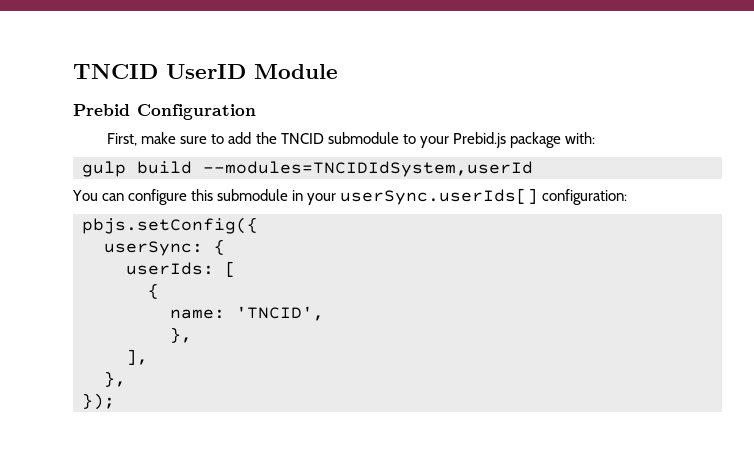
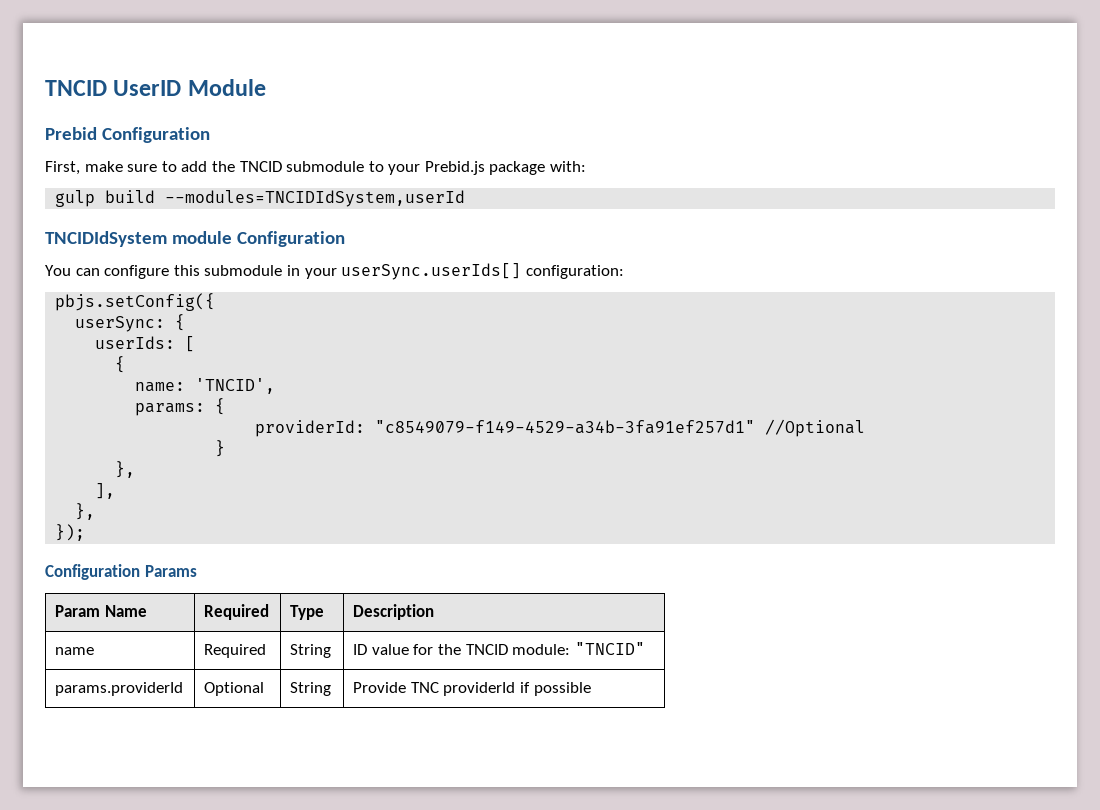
(533, 169) none -> [45,231,346,247] // TNCIDIdSystem module Configuration
[170,327,192,343] [126,349,148,365] [104,371,126,387] [82,393,115,410] }, // ], // }, // }); -> [135,398,226,416] [255,419,866,437] [215,440,226,457] [115,461,136,478] [95,483,116,499] [75,503,96,520] [55,524,86,541] [45,564,197,580] [55,605,147,617] [204,604,270,620] [290,605,325,620] [353,604,435,620] [55,647,95,655] [204,644,267,658] [290,644,332,658] [353,642,645,655] [55,682,184,696] [204,682,265,696] [290,682,332,696] [353,682,591,696] params: { // providerId: "c8549079-f149-4529-a34b-3fa91ef257d1" //Optional // } // }, // ], // }, // }); // Configuration Params // Param Name | Required | Type | Description // name | Required | String | ID value for the TNCID module: "TNCID" // params.providerId | Optional | String | Provide TNC providerId if possible

